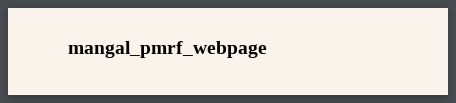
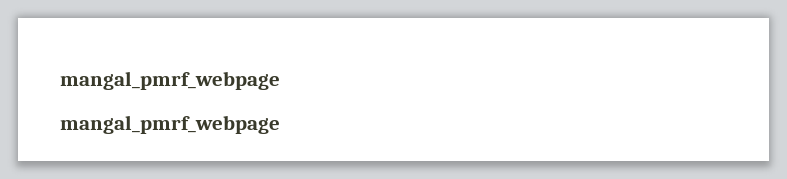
[68,41,267,58] mangal_pmrf_webpage -> [60,71,280,90] [60,115,280,134] mangal_pmrf_webpage // mangal_pmrf_webpage

